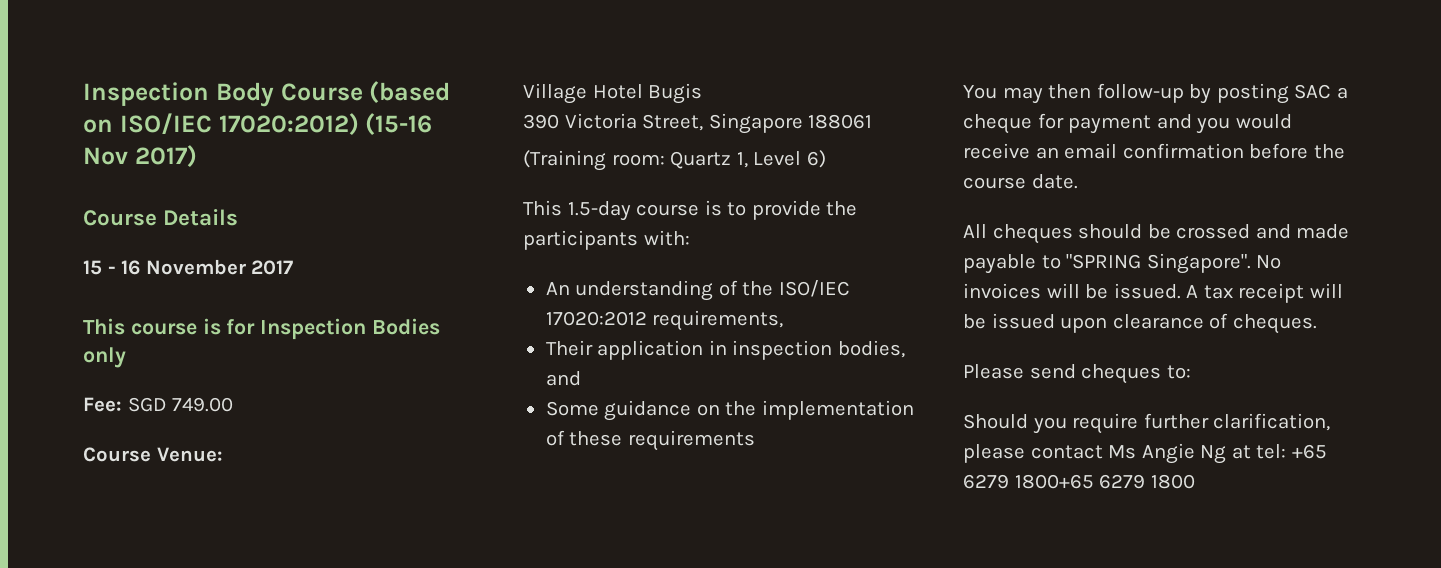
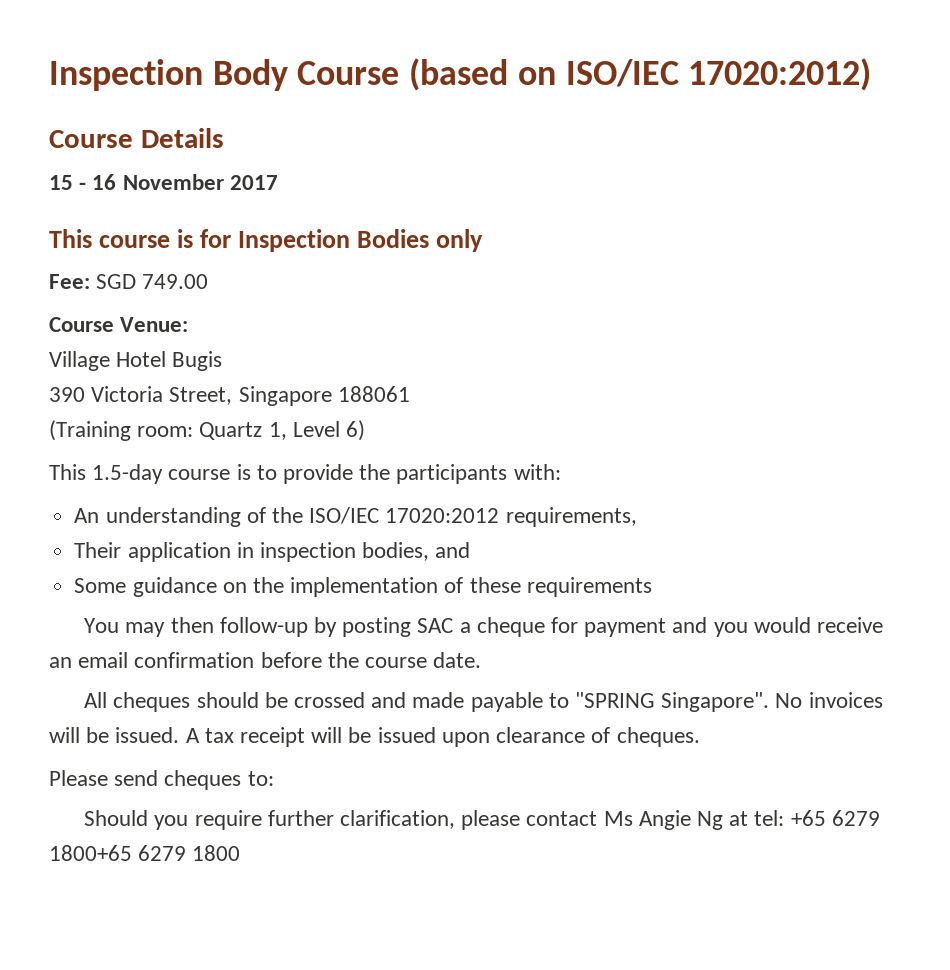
[365,113,433,135] [83,145,197,167] (15-16 Nov 2017) -> (872, 74) none

